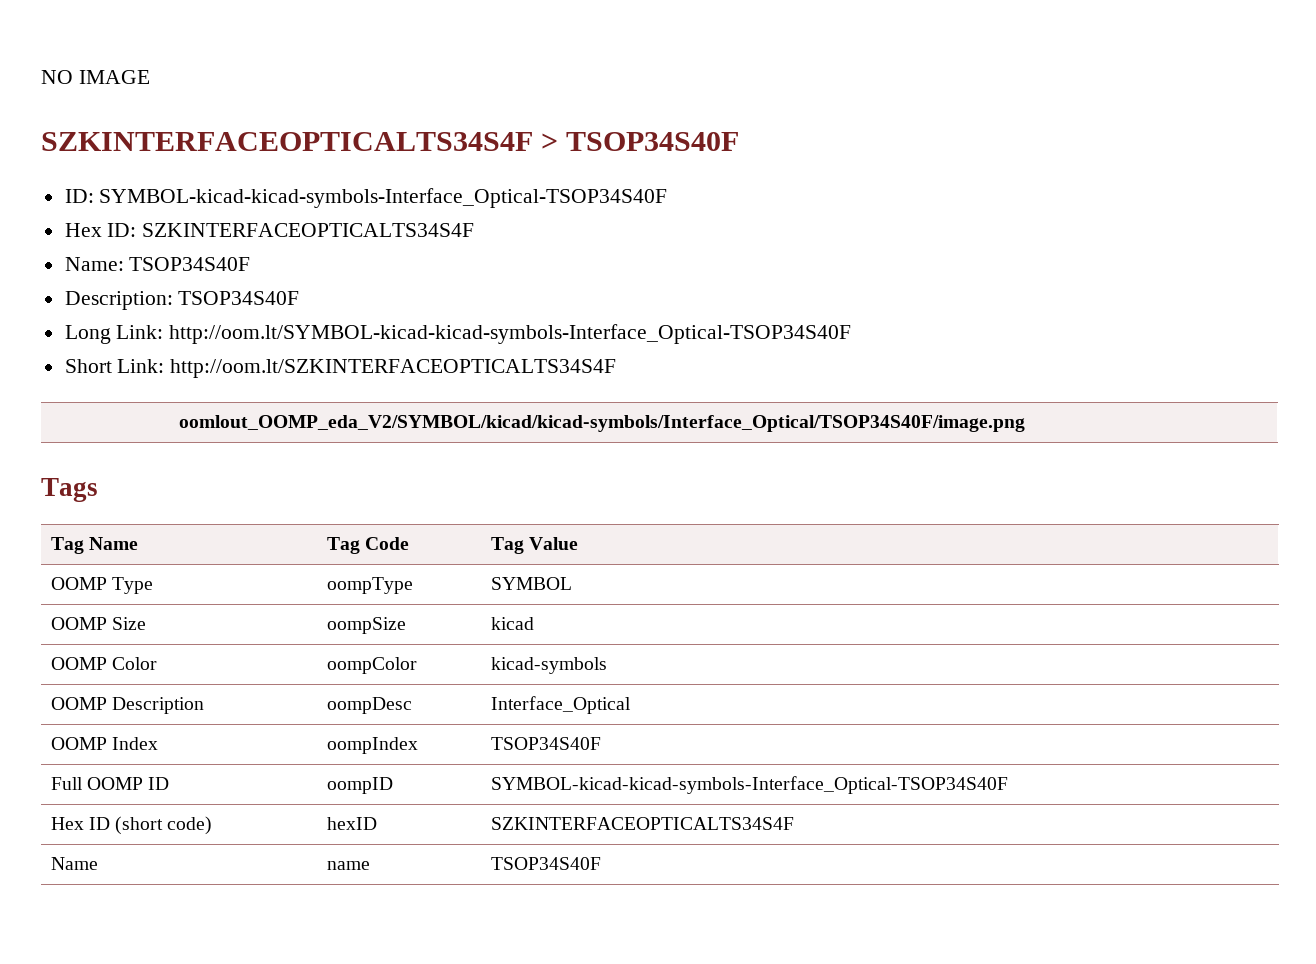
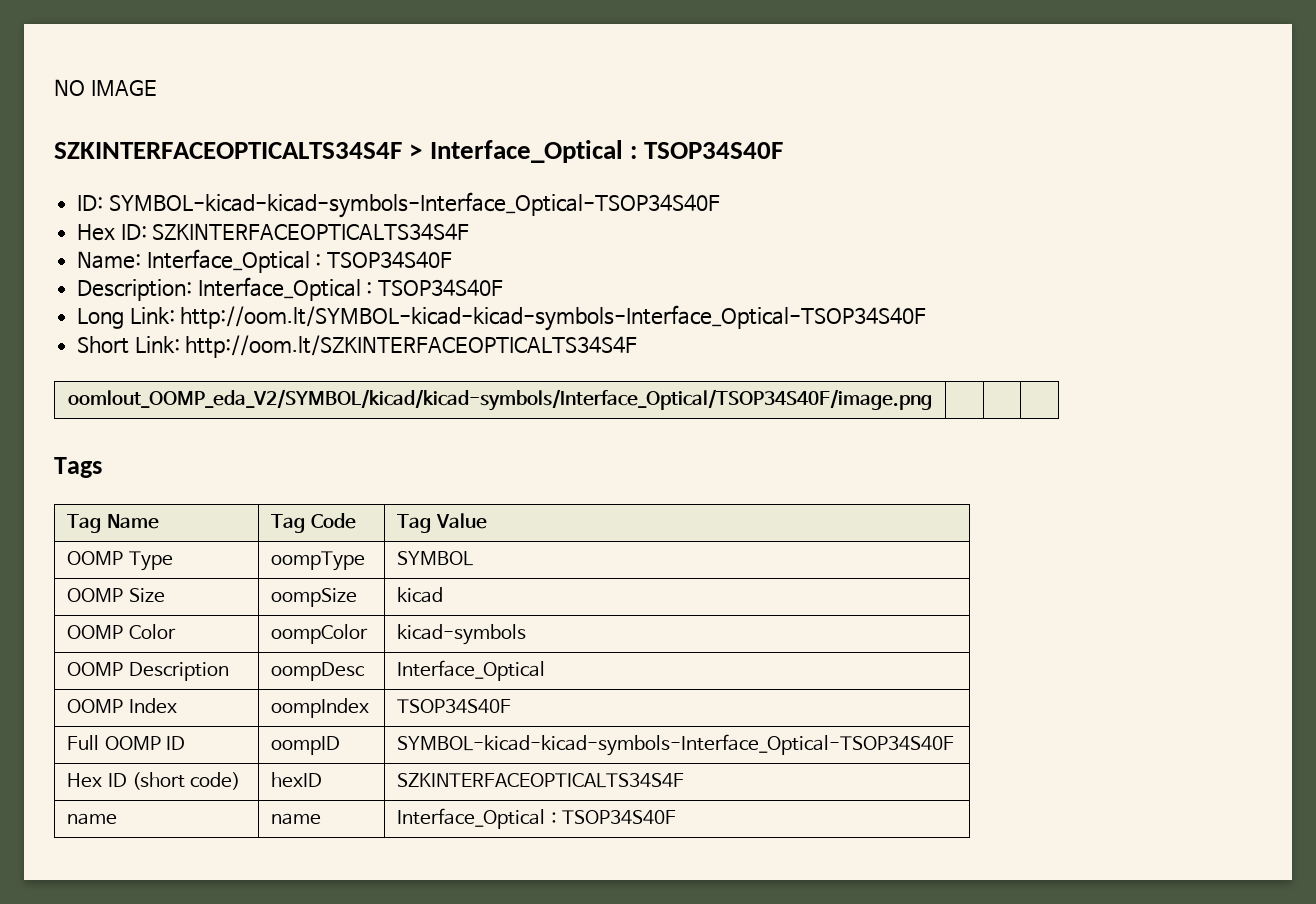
(559, 142) none -> [429,140,637,163] Interface_Optical :
(124, 264) none -> [146,249,322,273] Interface_Optical :
(173, 300) none -> [197,277,373,301] Interface_Optical :
[50,857,98,870] [326,861,370,870] Name | name | -> [67,813,118,825] [271,813,322,825] [397,808,557,829] name | name | Interface_Optical :

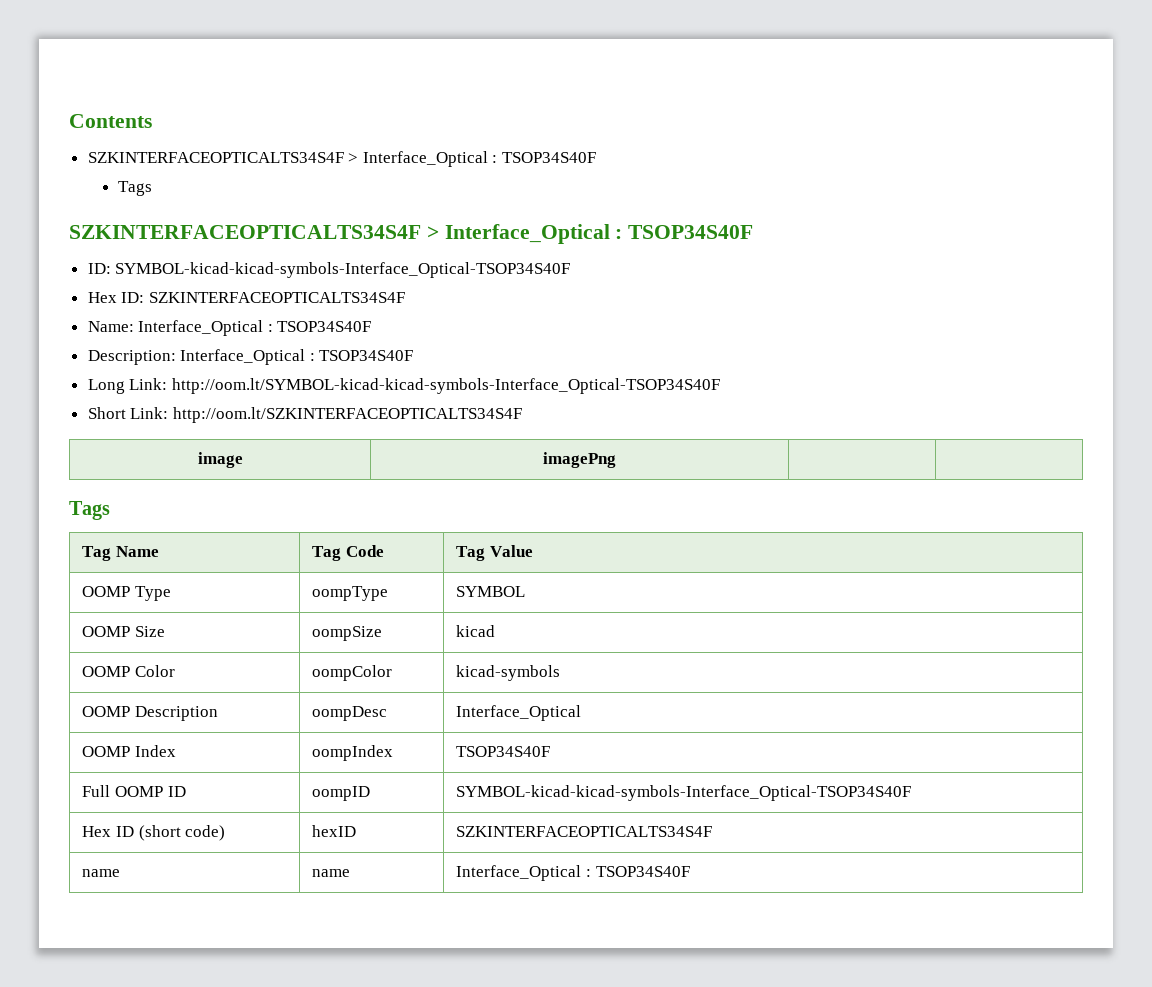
[54,79,157,96] NO IMAGE -> [69,114,152,128] [87,151,597,167] [118,181,153,196] Contents // SZKINTERFACEOPTICALTS34S4F > Interface_Optical : TSOP34S40F // Tags
[67,389,932,411] oomlout_OOMP_eda_V2/SYMBOL/kicad/kicad-symbols/Interface_Optical/TSOP34S40F/image.png | -> [197,452,243,468] [543,452,616,468] image | imagePng

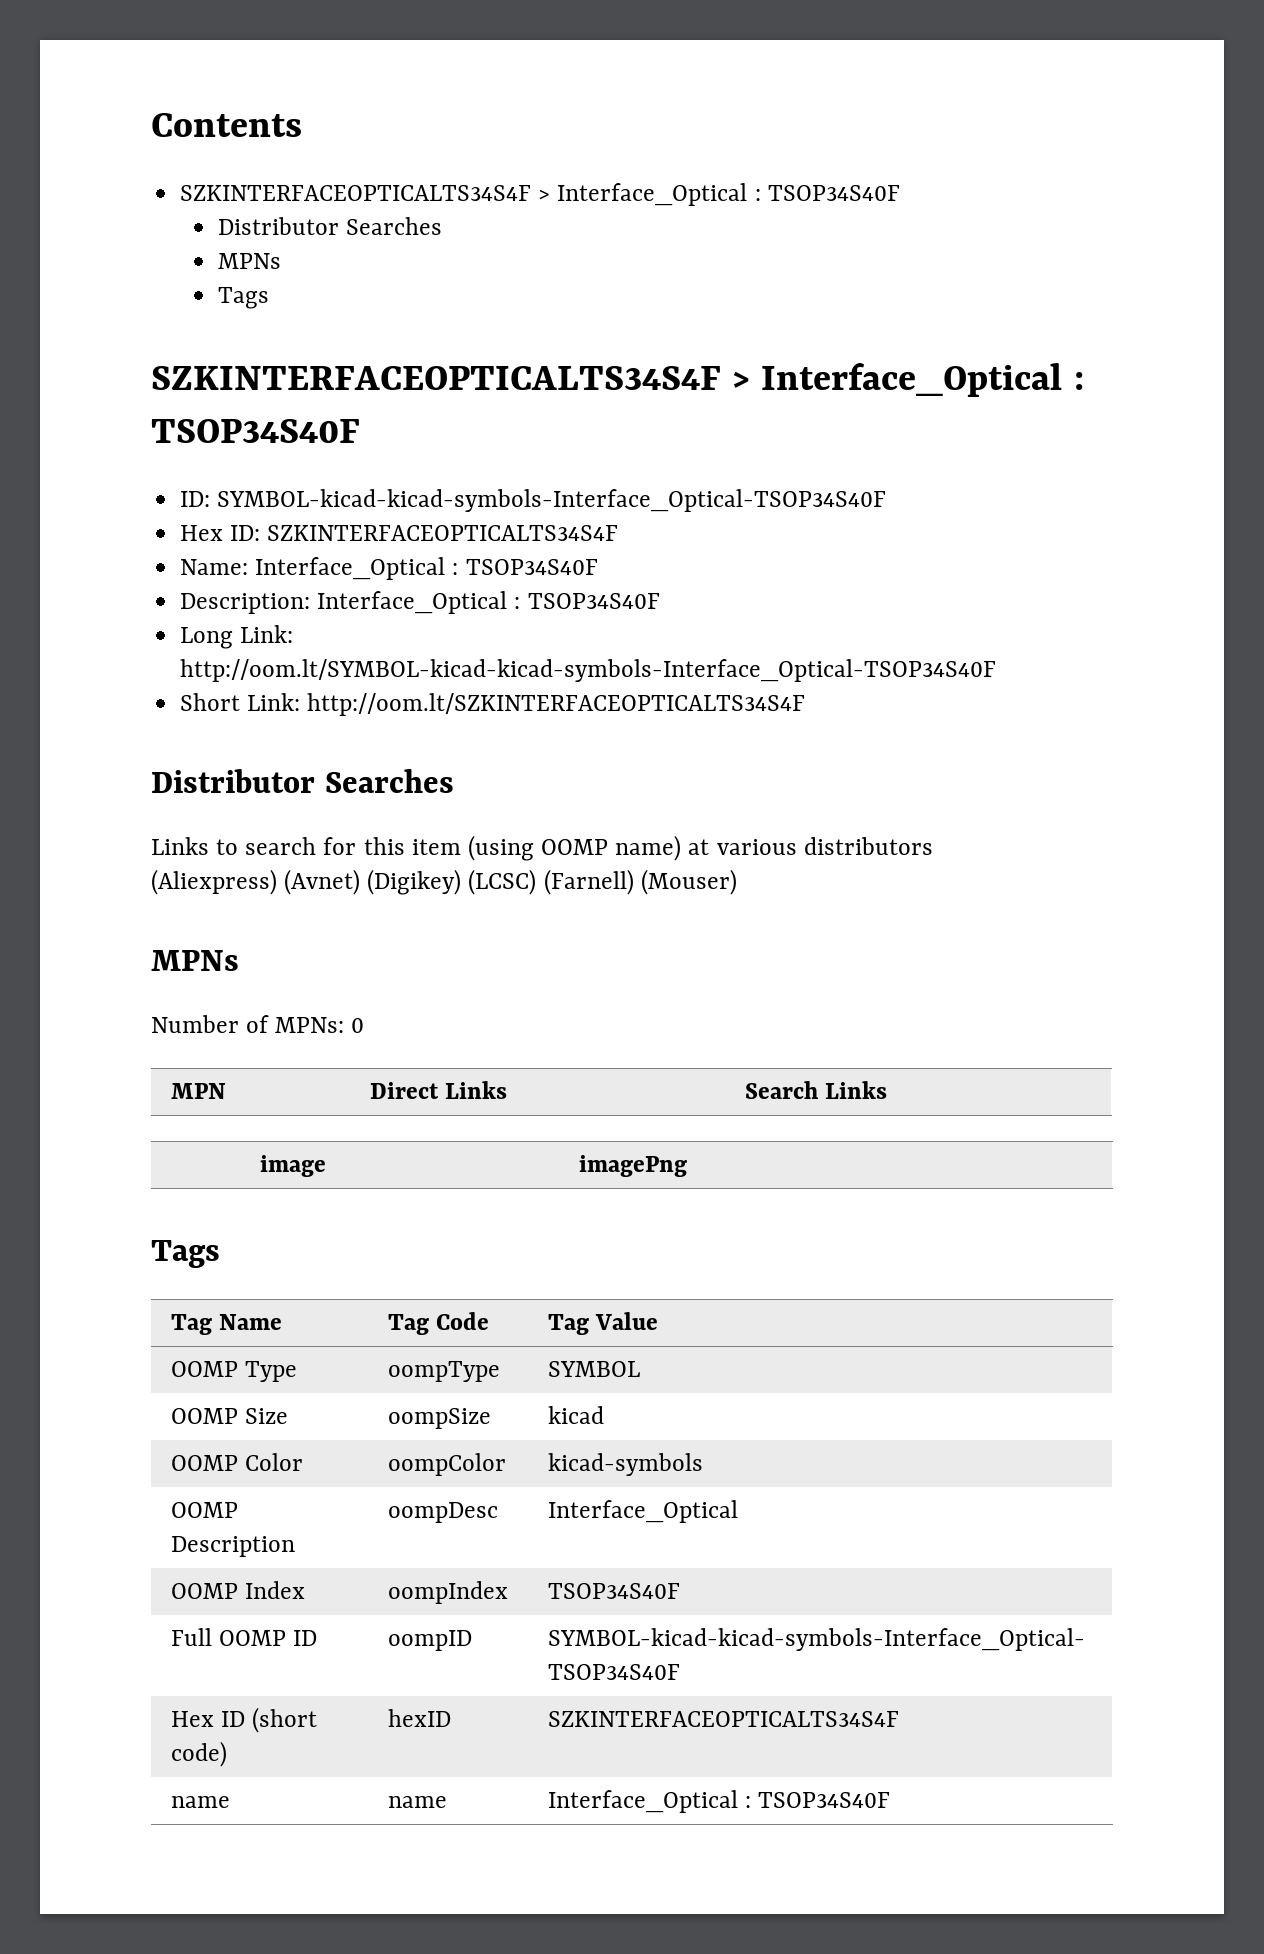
(597, 157) none -> [217,217,443,235] [217,253,281,269] // Distributor Searches // MPNs
(522, 415) none -> [151,769,454,793] [151,835,933,861] [151,869,737,895] [151,950,239,971] [151,1015,365,1033] [170,1083,226,1099] [369,1081,507,1099] [744,1081,887,1099] // Distributor Searches // Links to search for this item (using OOMP name) at various distributors // (Aliexpress) (Avnet) (Digikey) (LCSC) (Farnell) (Mouser) // MPNs // Number of MPNs: 0 // MPN | Direct Links | Search Links

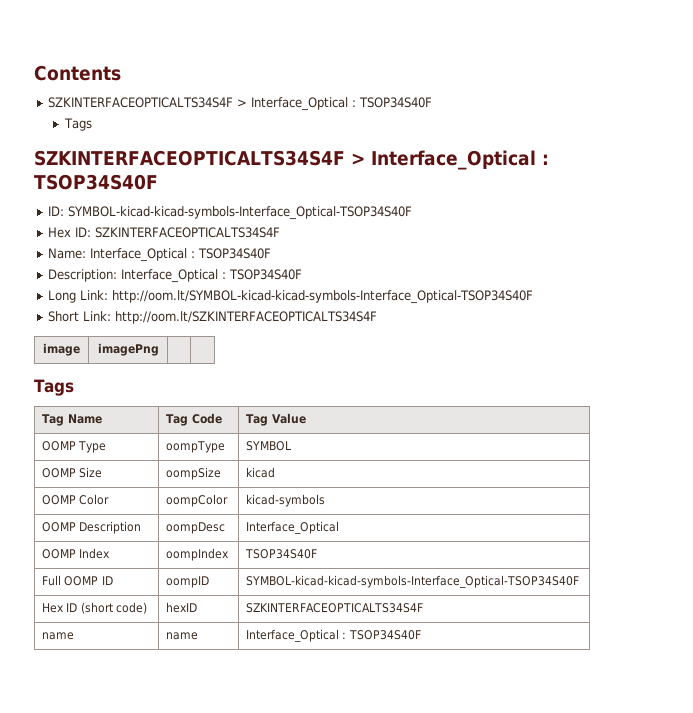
[217,217,443,235] [217,253,281,269] // Distributor Searches // MPNs -> (433, 102) none
[151,769,454,793] [151,835,933,861] [151,869,737,895] [151,950,239,971] [151,1015,365,1033] [170,1083,226,1099] [369,1081,507,1099] [744,1081,887,1099] // Distributor Searches // Links to search for this item (using OOMP name) at various distributors // (Aliexpress) (Avnet) (Digikey) (LCSC) (Farnell) (Mouser) // MPNs // Number of MPNs: 0 // MPN | Direct Links | Search Links -> (378, 317) none

